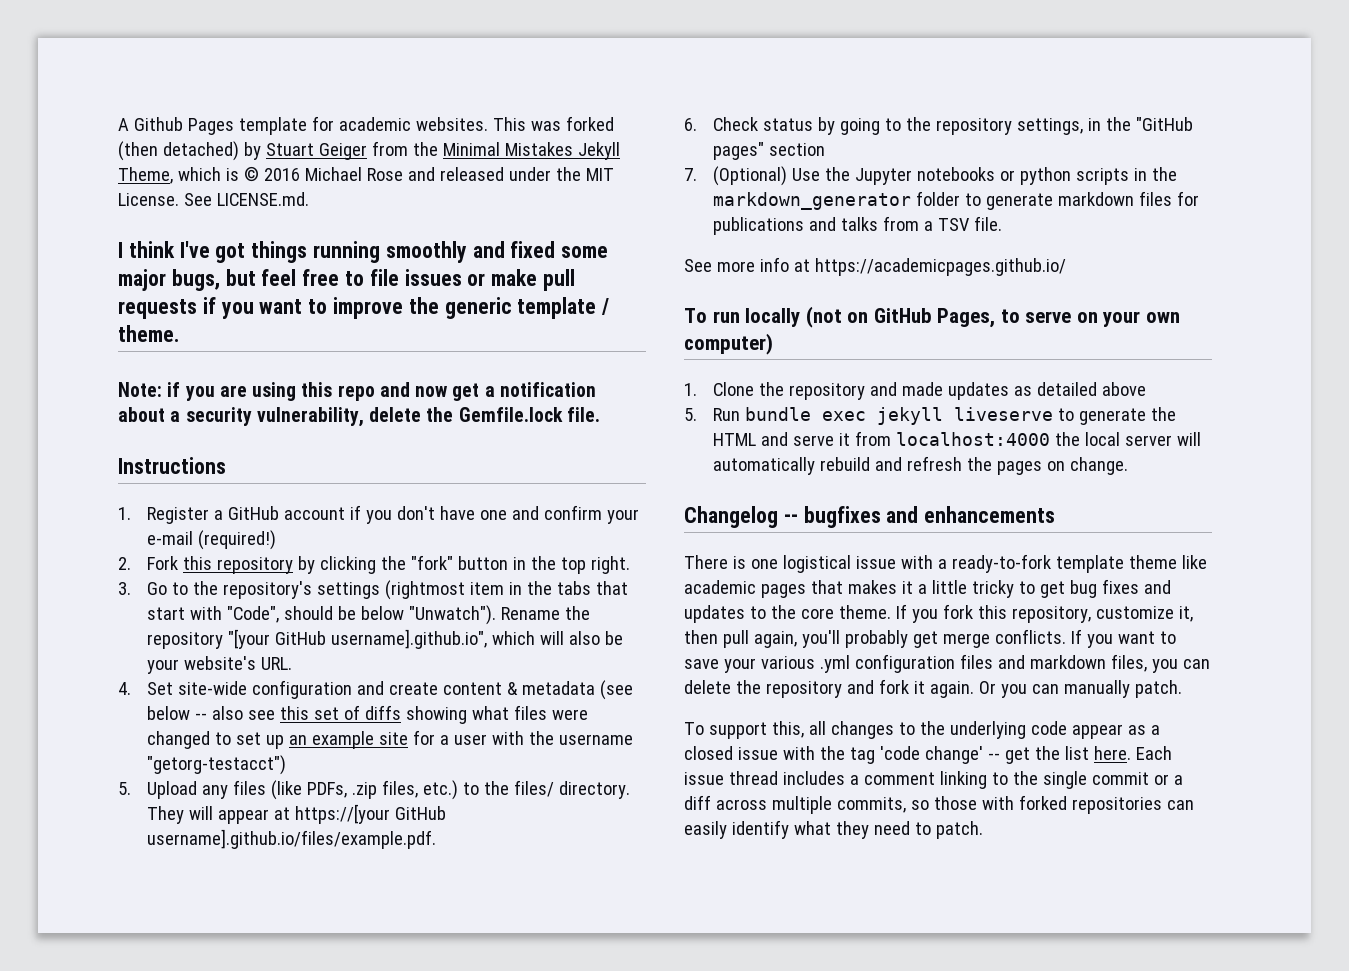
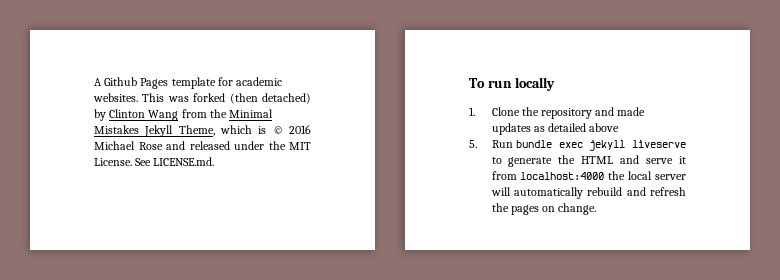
[265,143,367,160] Stuart Geiger -> [109,109,179,121] Clinton Wang
[118,241,609,263] [118,269,576,291] [118,297,610,319] [118,325,179,342] [118,382,596,401] [118,407,600,427] [118,457,226,474] [118,505,640,524] [147,530,277,550] [118,555,631,574] [118,580,629,600] [147,605,591,625] [147,629,624,649] [147,656,293,674] [118,680,634,700] [147,705,589,724] [147,730,634,749] [147,755,287,775] [118,780,631,800] [147,804,447,824] [147,829,437,849] [684,117,1194,135] [713,142,826,160] [684,166,1178,186] [713,191,1200,210] [713,216,1003,235] [684,257,1066,276] [684,306,1180,328] [684,333,773,355] I think I've got things running smoothly and fixed some major bugs, but feel free to file issues or make pull requests if you want to improve the generic template / theme. // Note: if you are using this repo and now get a notification about a security vulnerability, delete the Gemfile.lock file. // Instructions // 1. Register a GitHub account if you don't have one and confirm your e-mail (required!) // 2. Fork this repository by clicking the "fork" button in the top right. // 3. Go to the repository's settings (rightmost item in the tabs that start with "Code", should be below "Unwatch"). Rename the repository "[your GitHub username].github.io", which will also be your website's URL. // 4. Set site-wide configuration and create content & metadata (see below -- also see this set of diffs showing what files were changed to set up an example site for a user with the username "getorg-testacct") // 5. Upload any files (like PDFs, .zip files, etc.) to the files/ directory. They will appear at https://[your GitHub username].github.io/files/example.pdf. // 6. Check status by going to the repository settings, in the "GitHub pages" section // 7. (Optional) Use the Jupyter notebooks or python scripts in the markdown_generator folder to generate markdown files for publications and talks from a TSV file. // See more info at https://academicpages.github.io/ // To run locally (not on GitHub Pages, to serve on your own computer) -> [469,77,555,91] To run locally
[684,506,1056,528] [684,554,1207,573] [684,579,1171,598] [684,604,1193,623] [684,629,1176,648] [684,654,1210,673] [684,679,1182,698] [684,721,1160,739] [684,746,1172,764] [684,771,1183,789] [684,795,1194,814] [684,820,983,839] // Changelog -- bugfixes and enhancements // There is one logistical issue with a ready-to-fork template theme like academic pages that makes it a little tricky to get bug fixes and updates to the core theme. If you fork this repository, customize it, then pull again, you'll probably get merge conflicts. If you want to save your various .yml configuration files and markdown files, you can delete the repository and fork it again. Or you can manually patch. // To support this, all changes to the underlying code appear as a closed issue with the tag 'code change' -- get the list here. Each issue thread includes a comment linking to the single commit or a diff across multiple commits, so those with forked repositories can easily identify what they need to patch. -> (597, 209) none

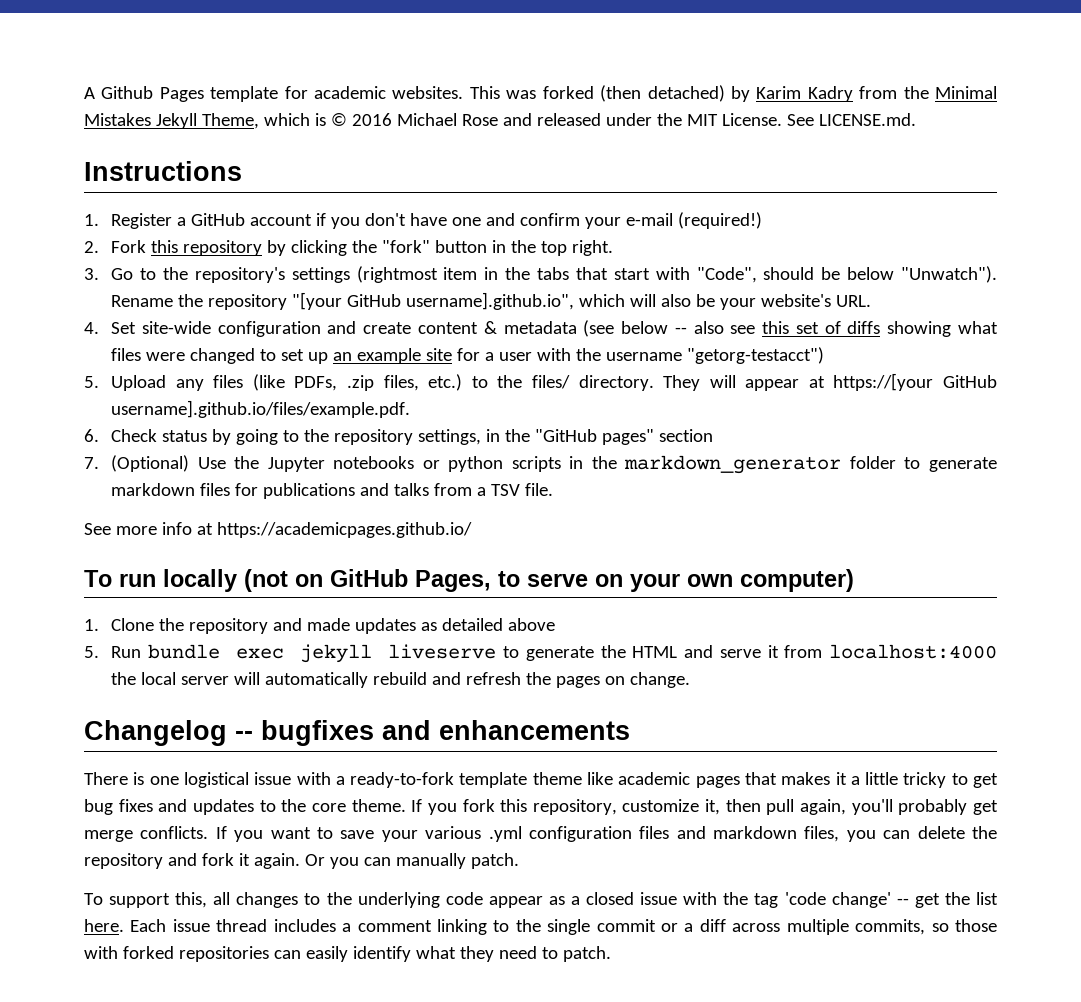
[109,109,179,121] Clinton Wang -> [756,86,853,102] Karim Kadry
[469,77,555,91] To run locally -> [84,161,242,181] [84,212,763,229] [84,240,614,256] [84,266,997,283] [111,292,872,310] [84,320,998,337] [111,347,825,364] [84,373,997,391] [111,400,411,418] [84,429,714,445] [84,455,997,474] [111,483,554,499] [84,522,472,538] [84,569,854,592] Instructions // 1. Register a GitHub account if you don't have one and confirm your e-mail (required!) // 2. Fork this repository by clicking the "fork" button in the top right. // 3. Go to the repository's settings (rightmost item in the tabs that start with "Code", should be below "Unwatch"). Rename the repository "[your GitHub username].github.io", which will also be your website's URL. // 4. Set site-wide configuration and create content & metadata (see below -- also see this set of diffs showing what files were changed to set up an example site for a user with the username "getorg-testacct") // 5. Upload any files (like PDFs, .zip files, etc.) to the files/ directory. They will appear at https://[your GitHub username].github.io/files/example.pdf. // 6. Check status by going to the repository settings, in the "GitHub pages" section // 7. (Optional) Use the Jupyter notebooks or python scripts in the markdown_generator folder to generate markdown files for publications and talks from a TSV file. // See more info at https://academicpages.github.io/ // To run locally (not on GitHub Pages, to serve on your own computer)
(597, 209) none -> [84,720,630,746] [84,772,998,788] [84,799,998,815] [84,826,998,842] [84,853,519,869] [84,892,999,908] [84,919,998,935] [84,946,611,962] // Changelog -- bugfixes and enhancements // There is one logistical issue with a ready-to-fork template theme like academic pages that makes it a little tricky to get bug fixes and updates to the core theme. If you fork this repository, customize it, then pull again, you'll probably get merge conflicts. If you want to save your various .yml configuration files and markdown files, you can delete the repository and fork it again. Or you can manually patch. // To support this, all changes to the underlying code appear as a closed issue with the tag 'code change' -- get the list here. Each issue thread includes a comment linking to the single commit or a diff across multiple commits, so those with forked repositories can easily identify what they need to patch.

